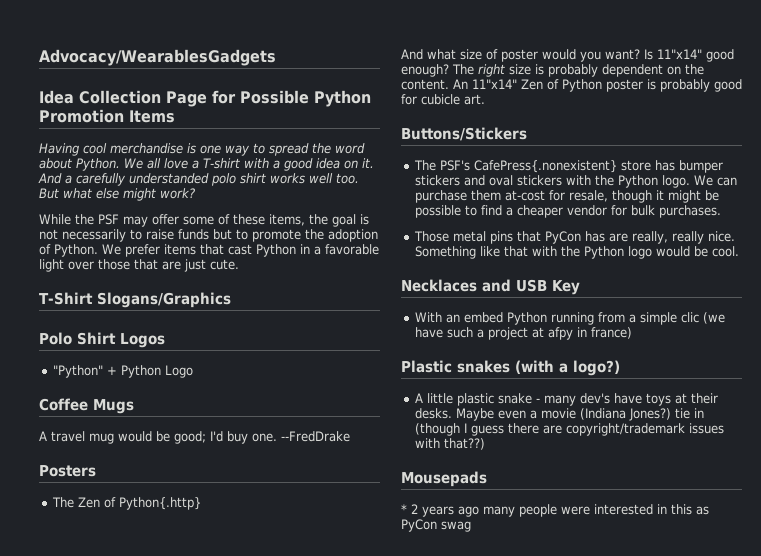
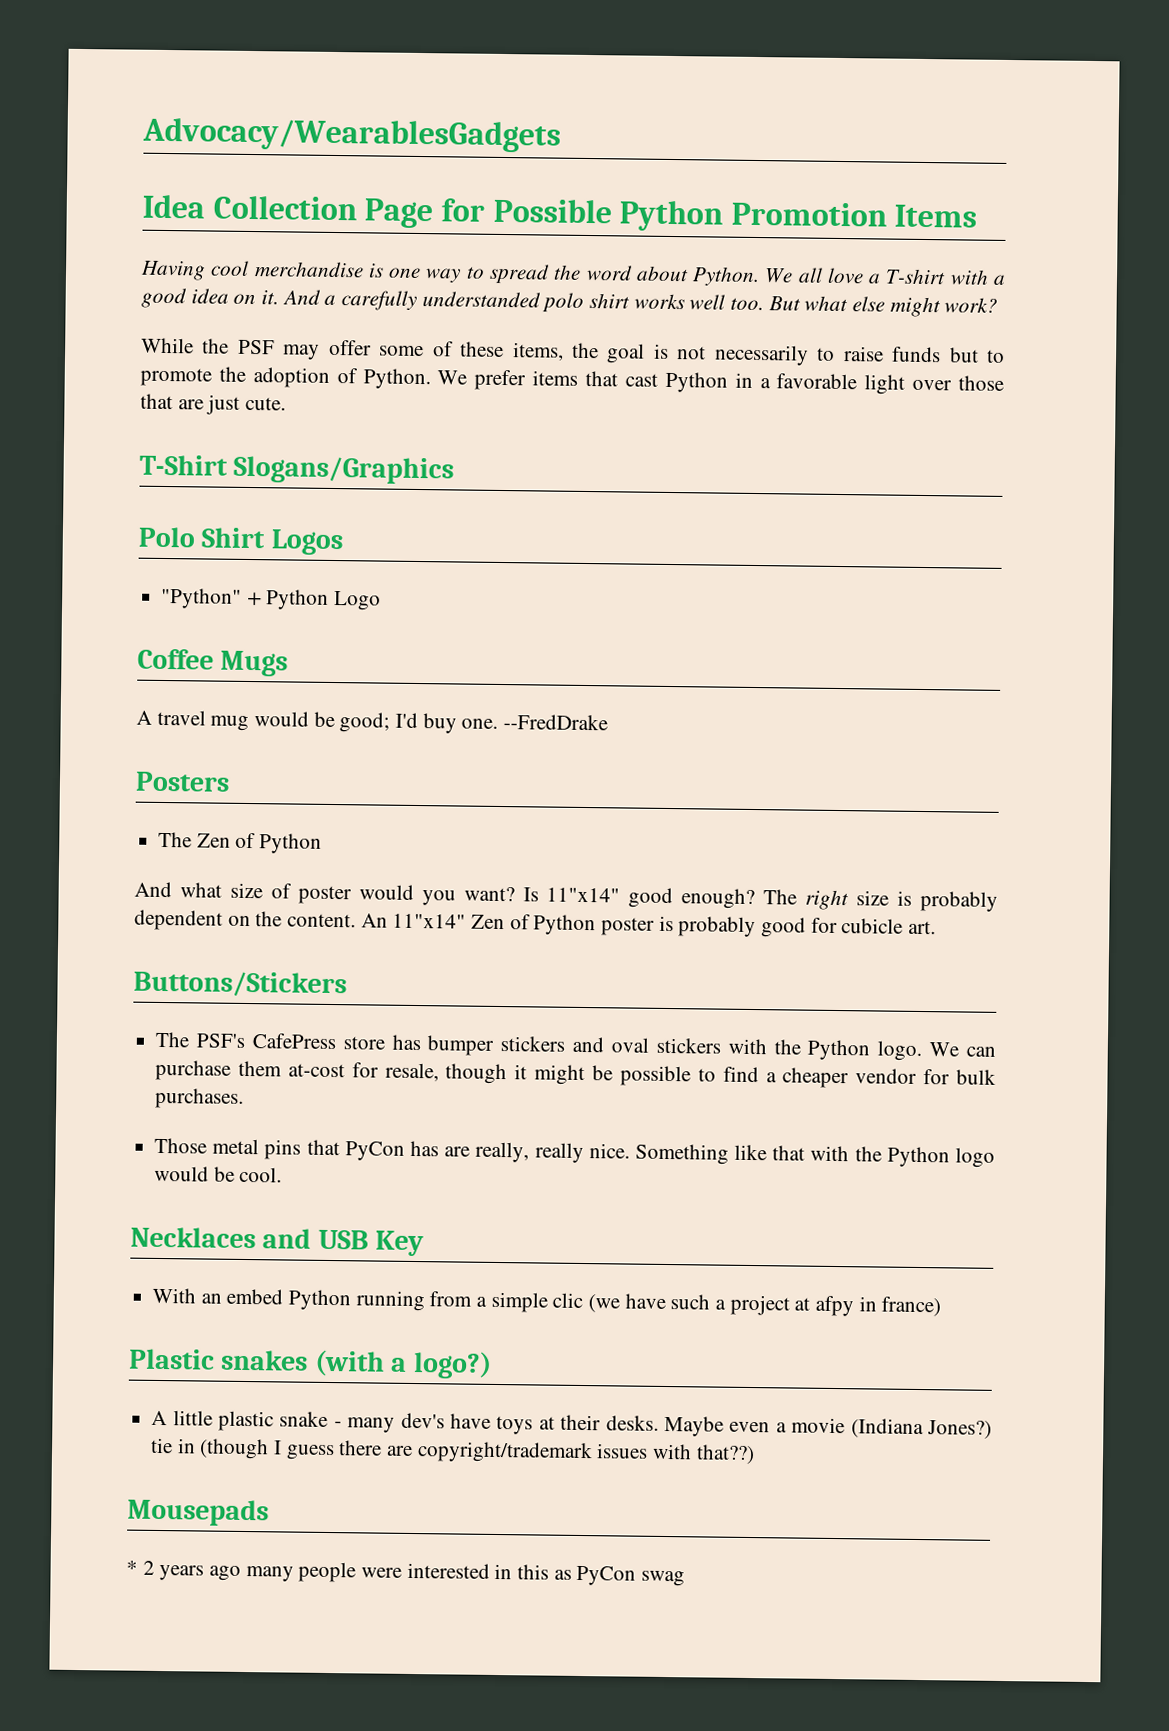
[118,497,201,510] Python{.http} -> [259,833,323,854] Python
[473,160,617,173] CafePress{.nonexistent} -> [251,1033,336,1050] CafePress

